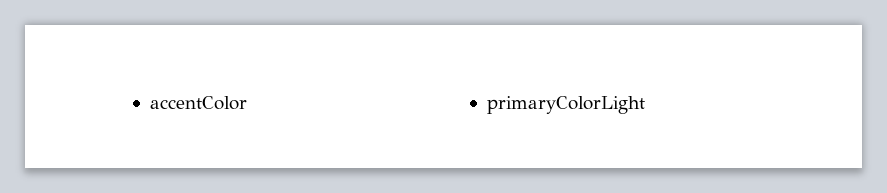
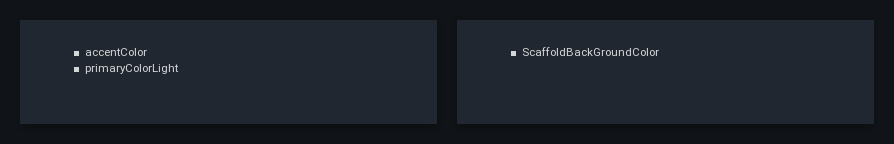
(645, 105) none -> [521,47,659,56] // ScaffoldBackGroundColor

